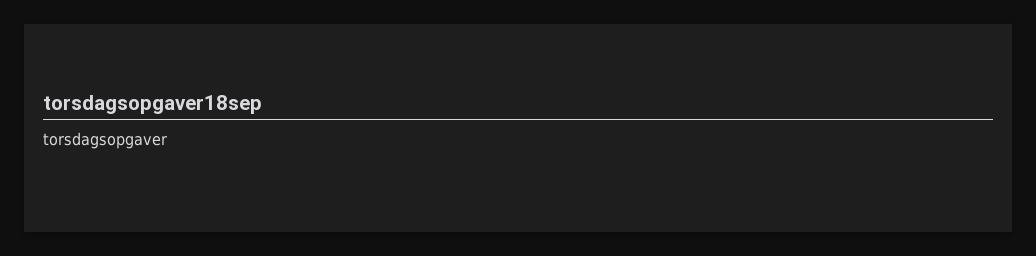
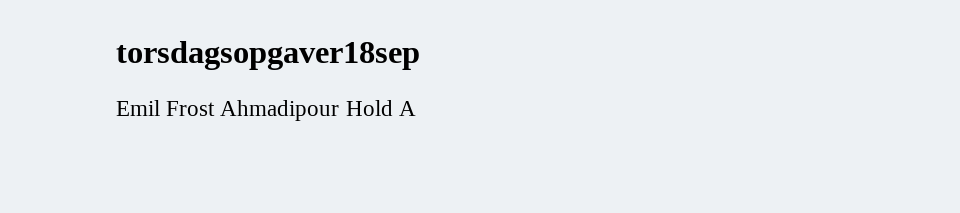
[43,132,167,149] torsdagsopgaver -> [116,100,416,121] Emil Frost Ahmadipour Hold A

